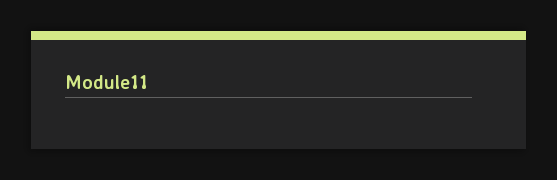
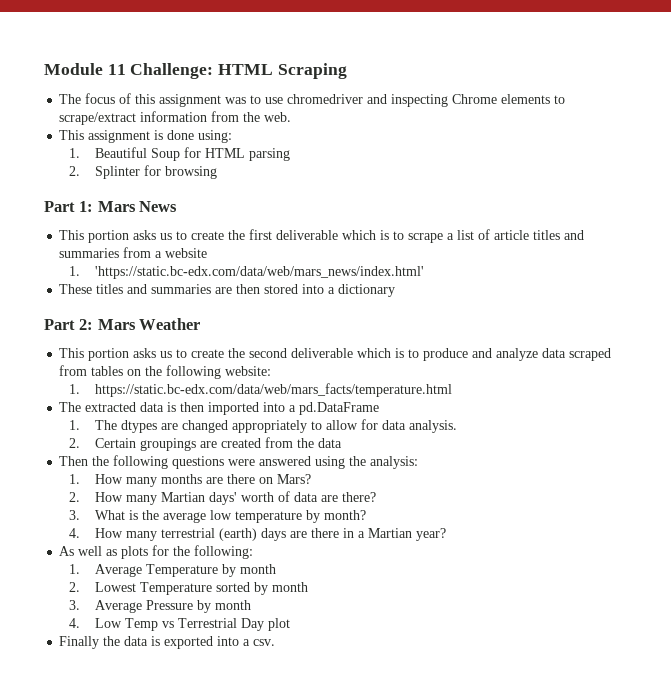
[65,75,148,89] Module11 -> [44,63,347,79] [59,93,566,107] [59,111,292,125] [59,130,233,143] [69,147,290,161] [69,165,217,179] [44,201,178,212] [59,229,585,243] [59,247,208,258] [69,266,424,279] [59,284,396,297] [44,318,201,330] [59,348,612,361] [59,365,272,379] [69,383,452,397] [59,402,380,415] [69,419,457,433] [69,437,342,451] [59,455,419,469] [69,474,311,487] [69,491,376,505] [69,510,366,523] [69,528,446,541] [59,545,254,559] [69,564,276,577] [69,582,308,595] [69,600,251,613] [69,618,290,631] [59,636,276,649] Module 11 Challenge: HTML Scraping // The focus of this assignment was to use chromedriver and inspecting Chrome elements to scrape/extract information from the web. // This assignment is done using: // 1. Beautiful Soup for HTML parsing // 2. Splinter for browsing // Part 1: Mars News // This portion asks us to create the first deliverable which is to scrape a list of article titles and summaries from a website // 1. 'https://static.bc-edx.com/data/web/mars_news/index.html' // These titles and summaries are then stored into a dictionary // Part 2: Mars Weather // This portion asks us to create the second deliverable which is to produce and analyze data scraped from tables on the following website: // 1. https://static.bc-edx.com/data/web/mars_facts/temperature.html // The extracted data is then imported into a pd.DataFrame // 1. The dtypes are changed appropriately to allow for data analysis. // 2. Certain groupings are created from the data // Then the following questions were answered using the analysis: // 1. How many months are there on Mars? // 2. How many Martian days' worth of data are there? // 3. What is the average low temperature by month? // 4. How many terrestrial (earth) days are there in a Martian year? // As well as plots for the following: // 1. Average Temperature by month // 2. Lowest Temperature sorted by month // 3. Average Pressure by month // 4. Low Temp vs Terrestrial Day plot // Finally the data is exported into a csv.

